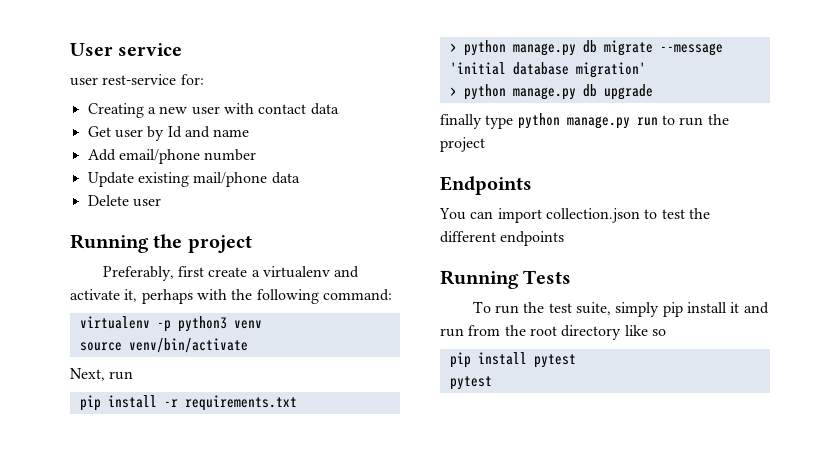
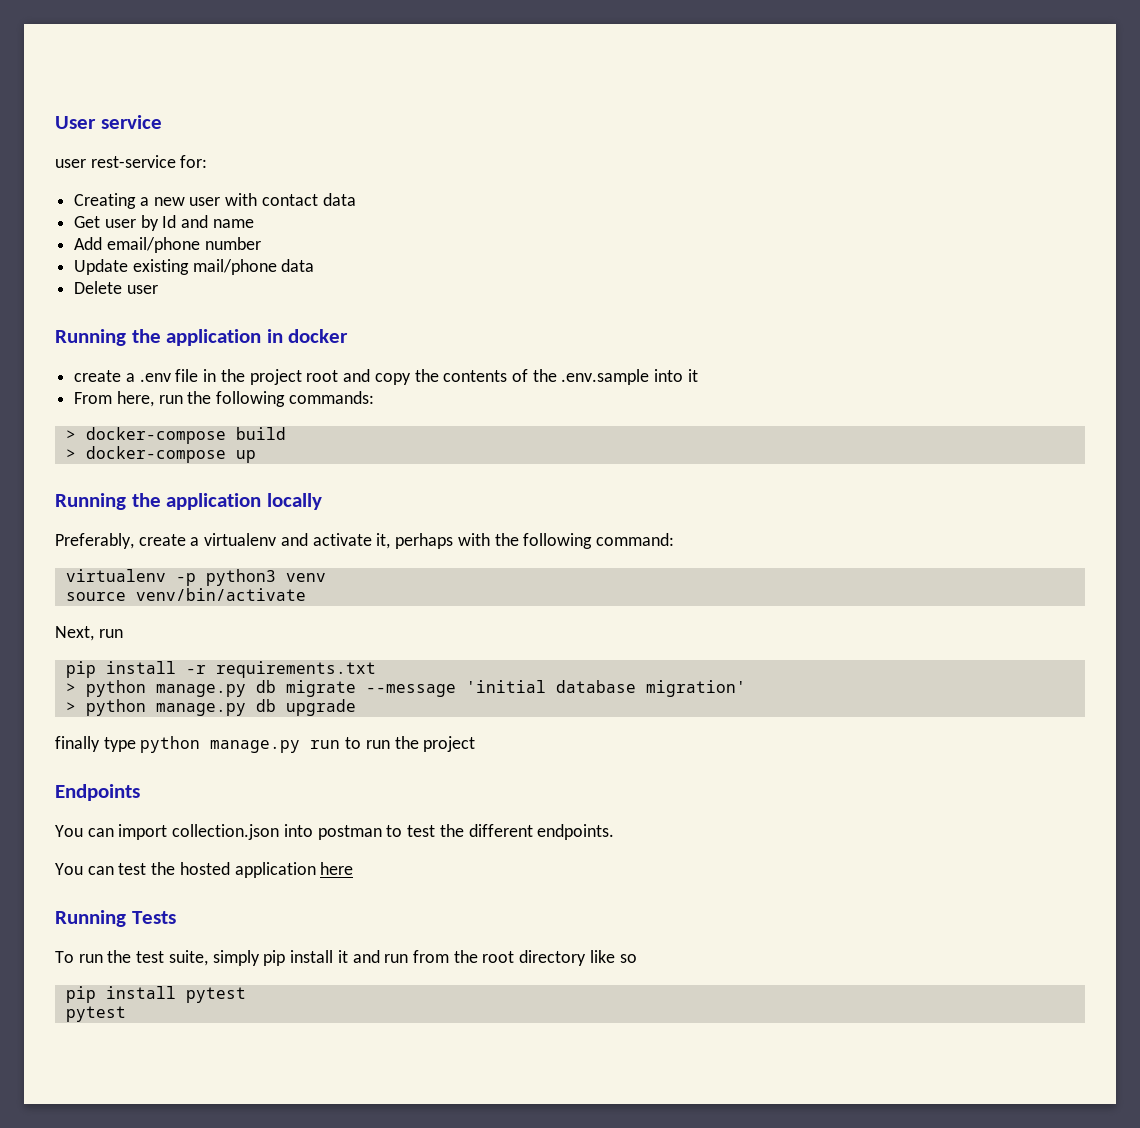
[187,235,252,253] project -> [166,329,349,346] [74,369,698,385] [74,391,374,407] [65,427,286,444] [65,446,256,463] [55,493,322,510] application in docker // create a .env file in the project root and copy the contents of the .env.sample into it // From here, run the following commands: // > docker-compose build // > docker-compose up // Running the application locally
[178,266,205,277] first -> (134, 541) none
(640, 215) none -> [283,824,382,840] into postman
[500,231,565,246] endpoints -> [537,824,615,840] [55,862,354,878] endpoints. // You can test the hosted application here

